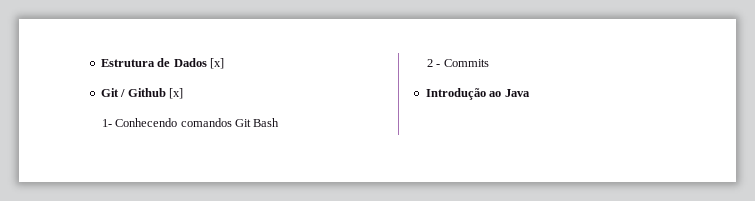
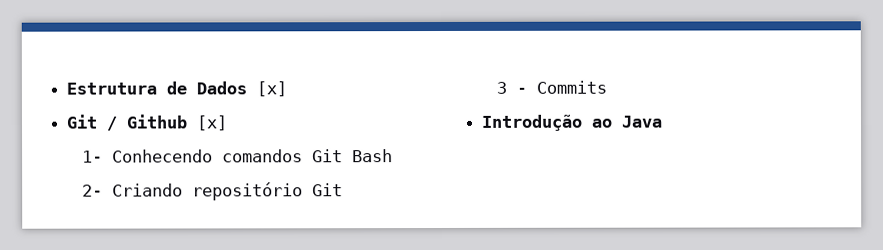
[426,59,433,67] 2 -> [81,182,343,201] [495,81,507,94] 2- Criando repositório Git // 3

